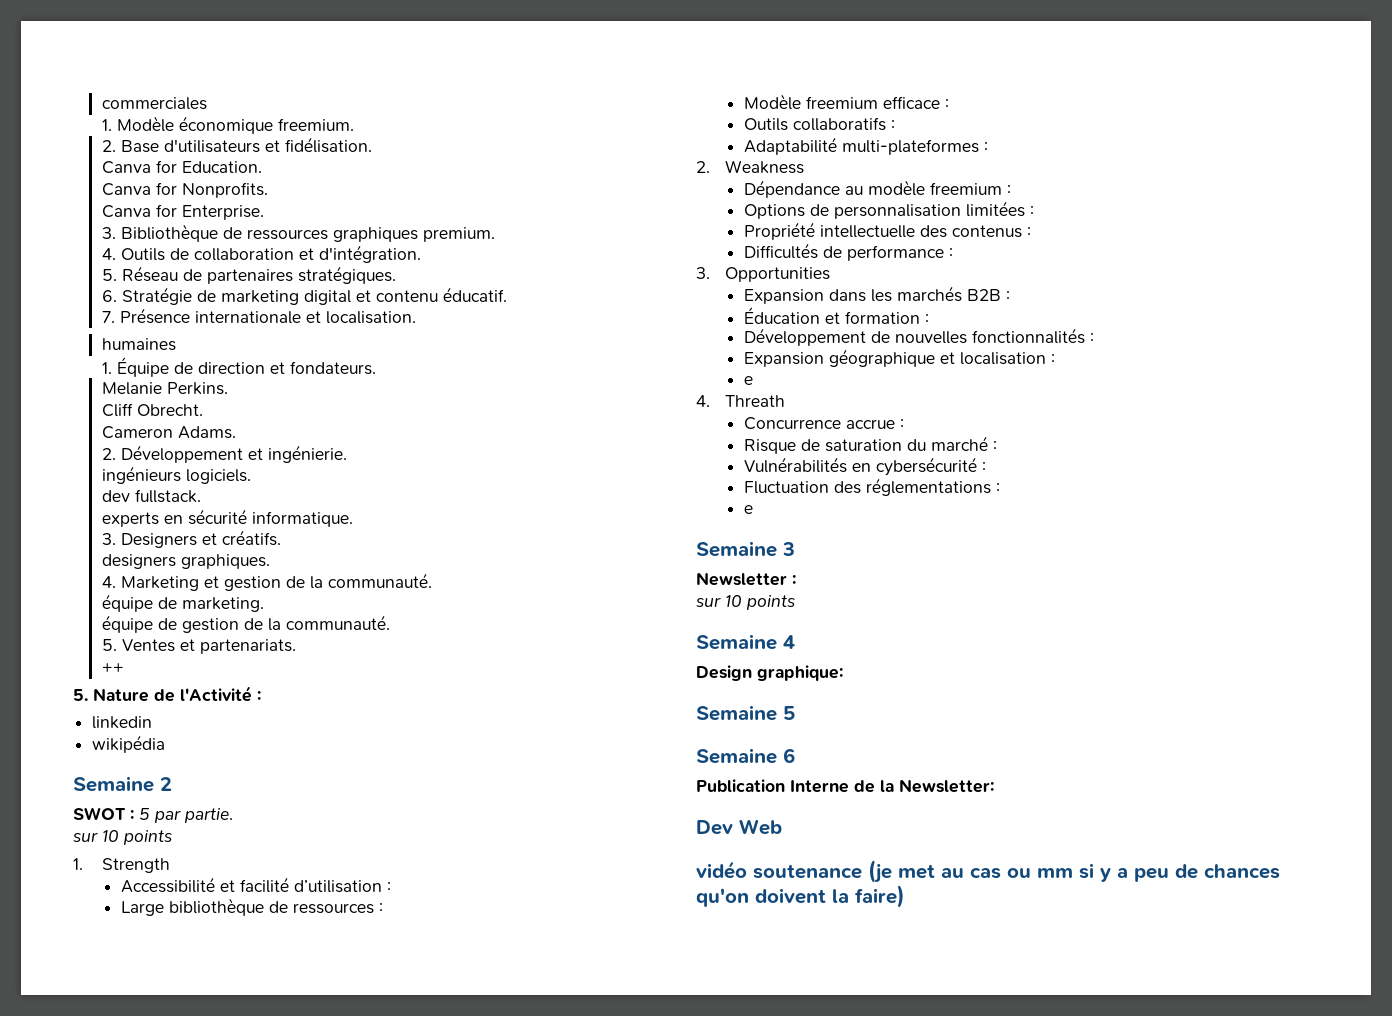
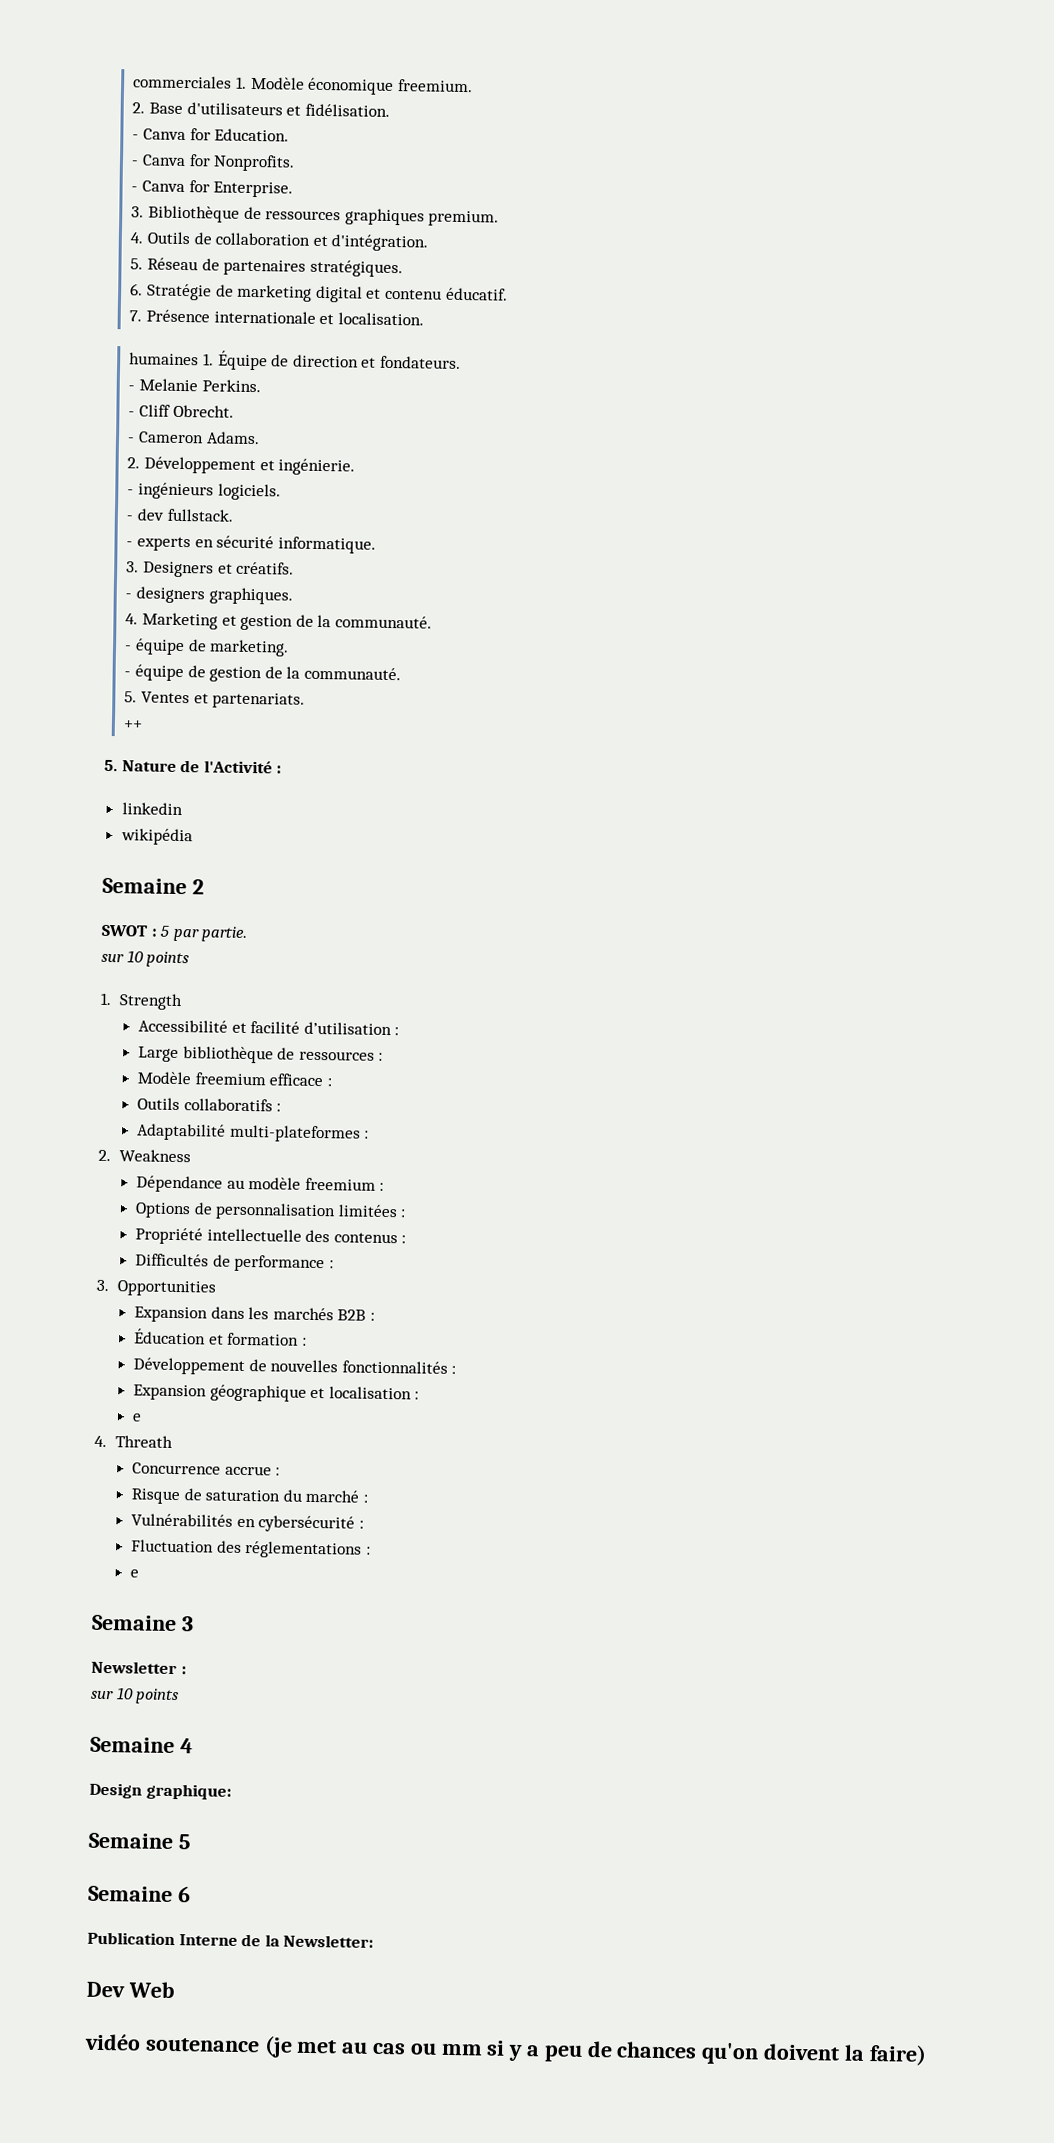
(207, 103) // -> (233, 82) none
(372, 145) none -> [132,134,140,140] -
(262, 167) none -> [131,160,139,166] -
(268, 190) none -> [131,186,139,192] -
(176, 344) // -> (200, 359) none
(376, 368) none -> [128,385,136,391] -
(228, 388) none -> [128,411,136,417] -
(203, 410) none -> [127,437,136,443] -
(347, 454) none -> [127,489,135,495] -
(251, 476) none -> [126,515,134,521] -
(201, 496) none -> [126,541,134,547] -
(281, 538) none -> [125,593,133,599] -
(432, 580) none -> [124,645,133,651] -
(264, 604) none -> [124,671,132,677] -

